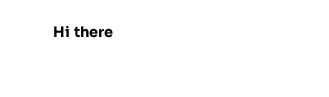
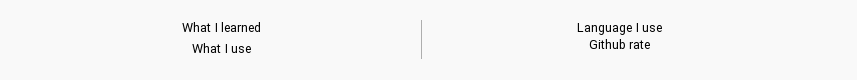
[53,25,113,38] Hi there -> [182,22,261,32] [192,43,251,53] [577,23,662,35] [588,39,651,49] What I learned // What I use // Language I use // Github rate

